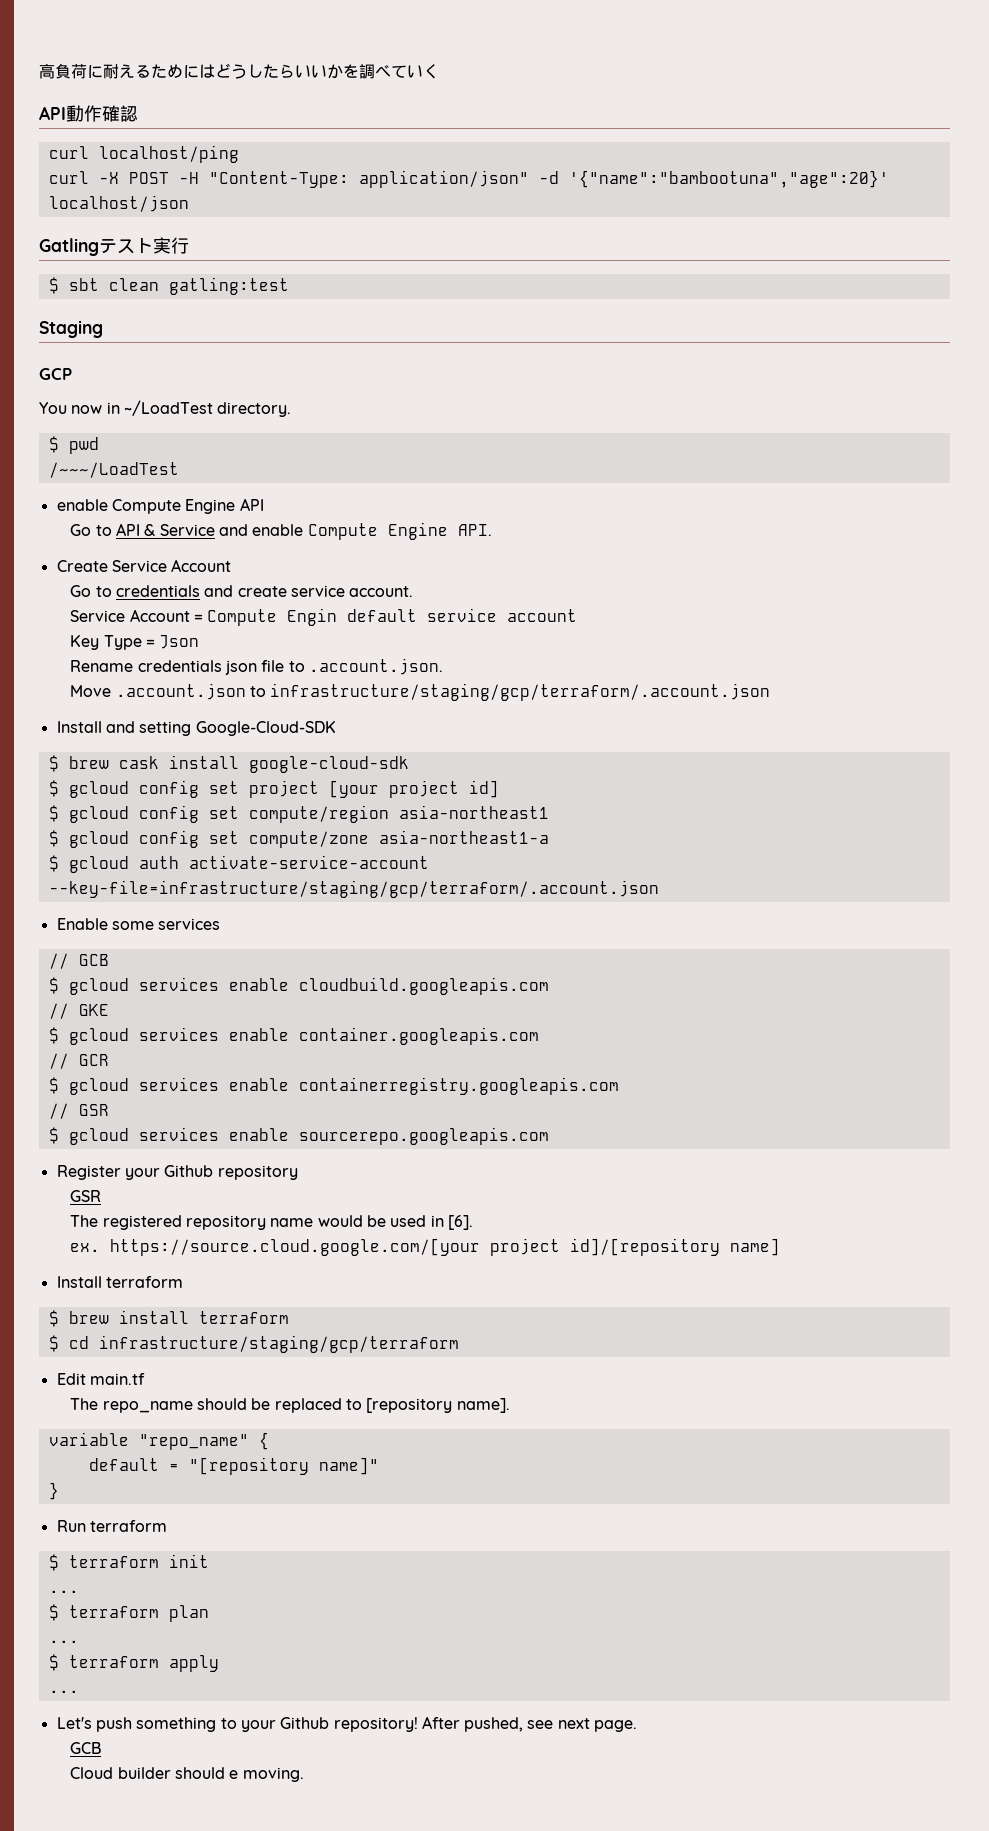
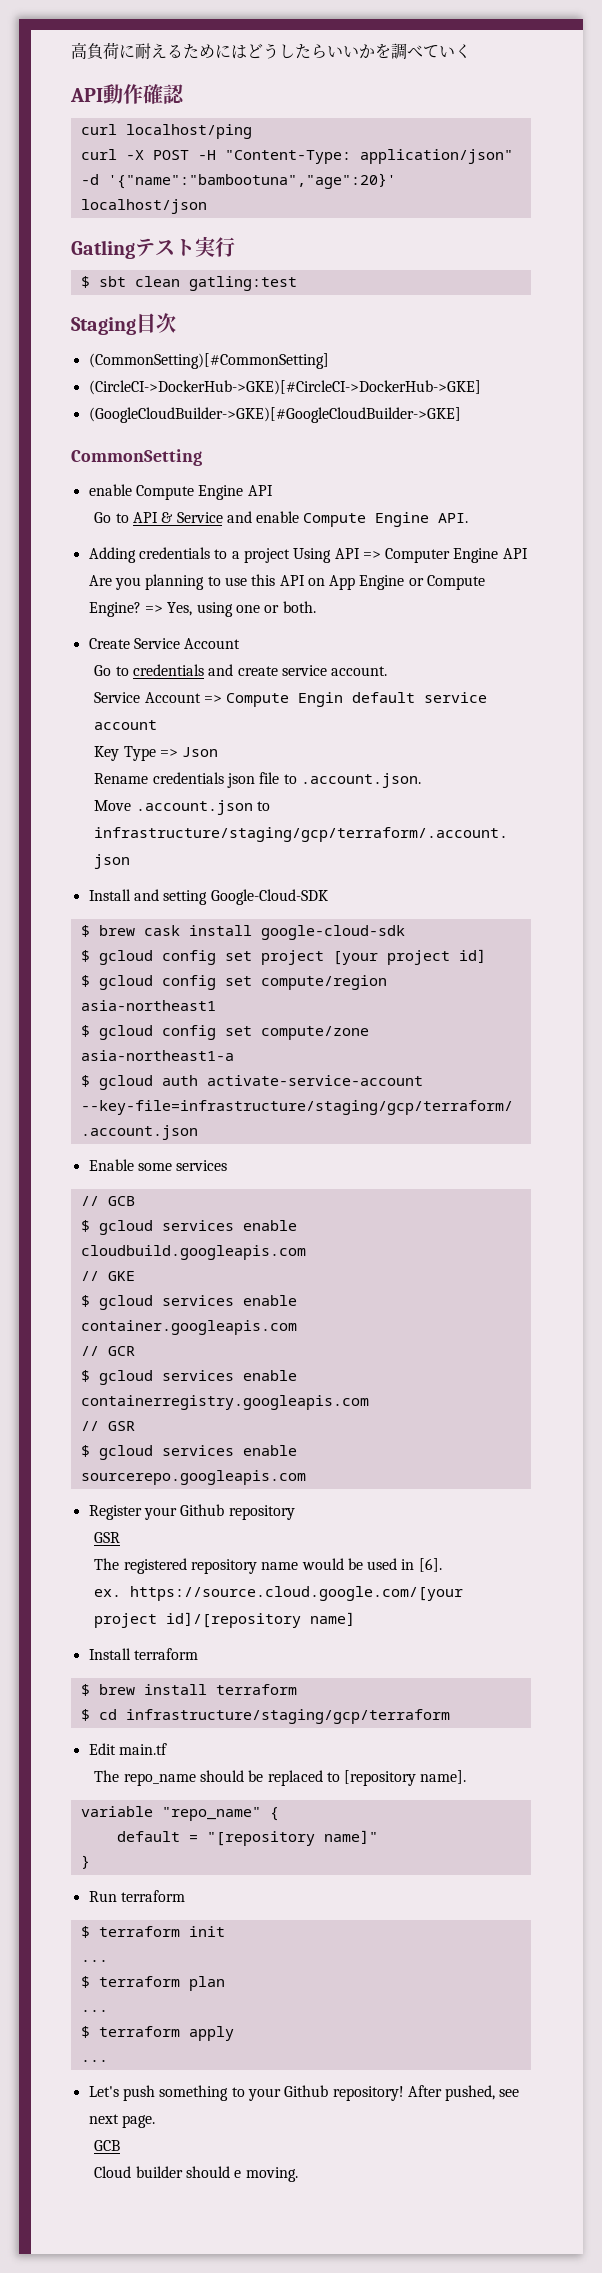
[39,368,72,380] [39,400,292,417] [48,436,99,454] [48,462,179,478] // GCP // You now in ~/LoadTest directory. // $ pwd // /~~~/LoadTest -> [136,313,176,333] [88,353,329,369] [88,380,481,395] [88,407,461,423] [71,449,202,466] 目次 // (CommonSetting)[#CommonSetting] // (CircleCI->DockerHub->GKE)[#CircleCI->DockerHub->GKE] // (GoogleCloudBuilder->GKE)[#GoogleCloudBuilder->GKE] // CommonSetting
(492, 530) none -> [88,547,528,563] [88,574,486,590] [88,601,316,617] // Adding credentials to a project Using API => Computer Engine API Are you planning to use this API on App Engine or Compute Engine? => Yes, using one or both.
[194,614,204,622] = -> [203,695,222,703] =>
[146,639,156,647] = -> [159,749,178,757] =>

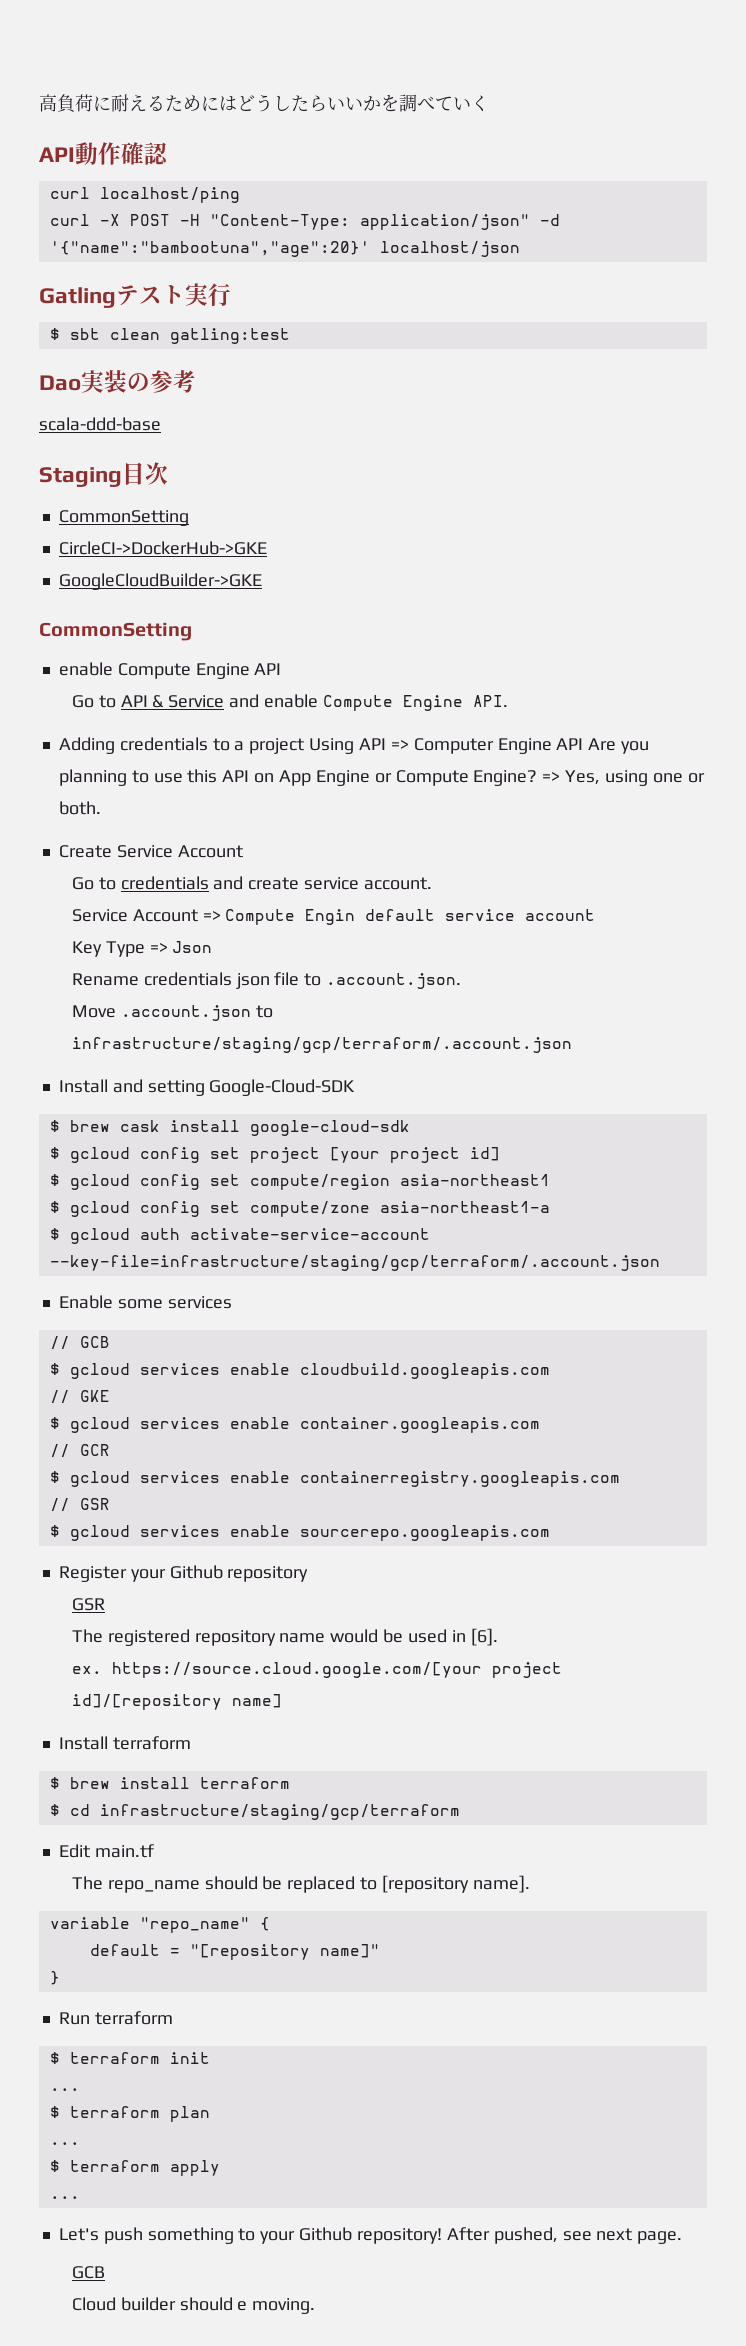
(297, 283) none -> [39,370,196,393] [39,417,161,431] // Dao実装の参考 // scala-ddd-base
[88,353,329,369] [88,380,481,395] [88,407,461,423] (CommonSetting)[#CommonSetting] // (CircleCI->DockerHub->GKE)[#CircleCI->DockerHub->GKE] // (GoogleCloudBuilder->GKE)[#GoogleCloudBuilder->GKE] -> [58,510,189,526] [58,541,267,555] [58,573,262,590] CommonSetting // CircleCI->DockerHub->GKE // GoogleCloudBuilder->GKE

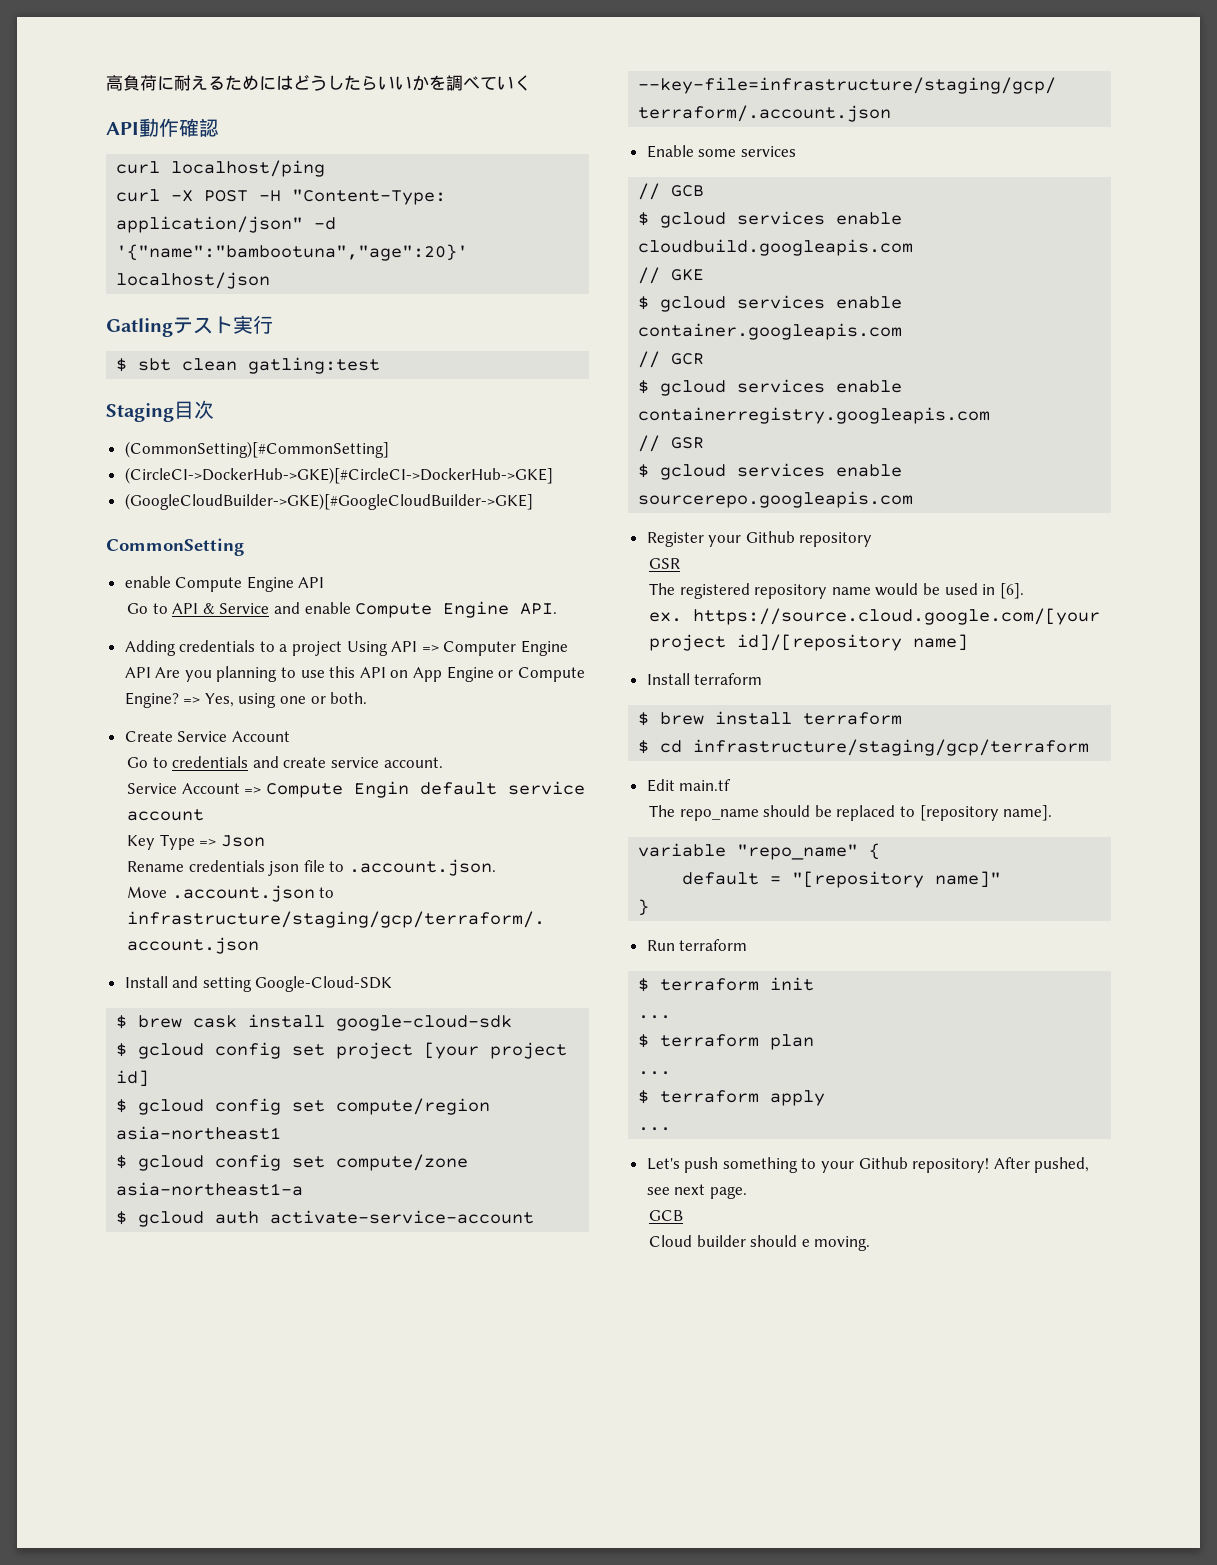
[39,370,196,393] [39,417,161,431] // Dao実装の参考 // scala-ddd-base -> (381, 365) none
[58,510,189,526] [58,541,267,555] [58,573,262,590] CommonSetting // CircleCI->DockerHub->GKE // GoogleCloudBuilder->GKE -> [124,441,389,458] [124,467,553,484] [124,493,533,510] (CommonSetting)[#CommonSetting] // (CircleCI->DockerHub->GKE)[#CircleCI->DockerHub->GKE] // (GoogleCloudBuilder->GKE)[#GoogleCloudBuilder->GKE]

